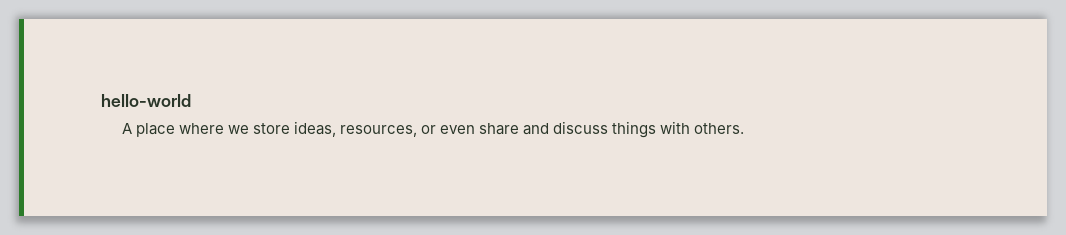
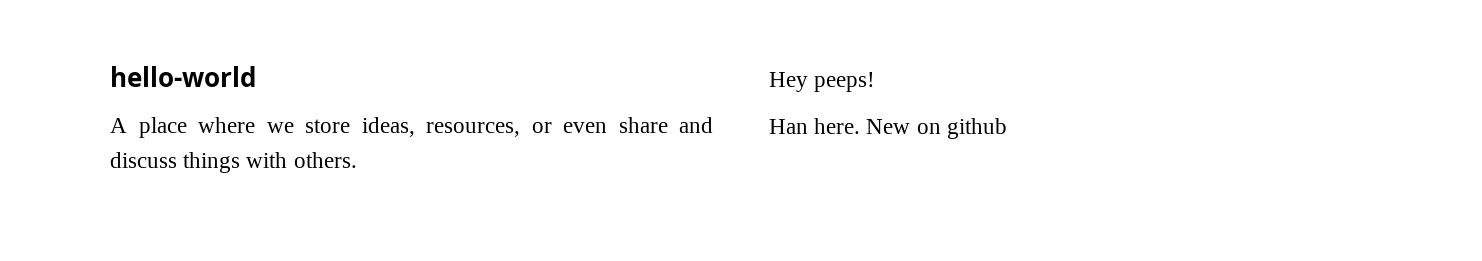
(745, 128) none -> [769,72,876,92] [769,118,1007,139] // Hey peeps! // Han here. New on github

